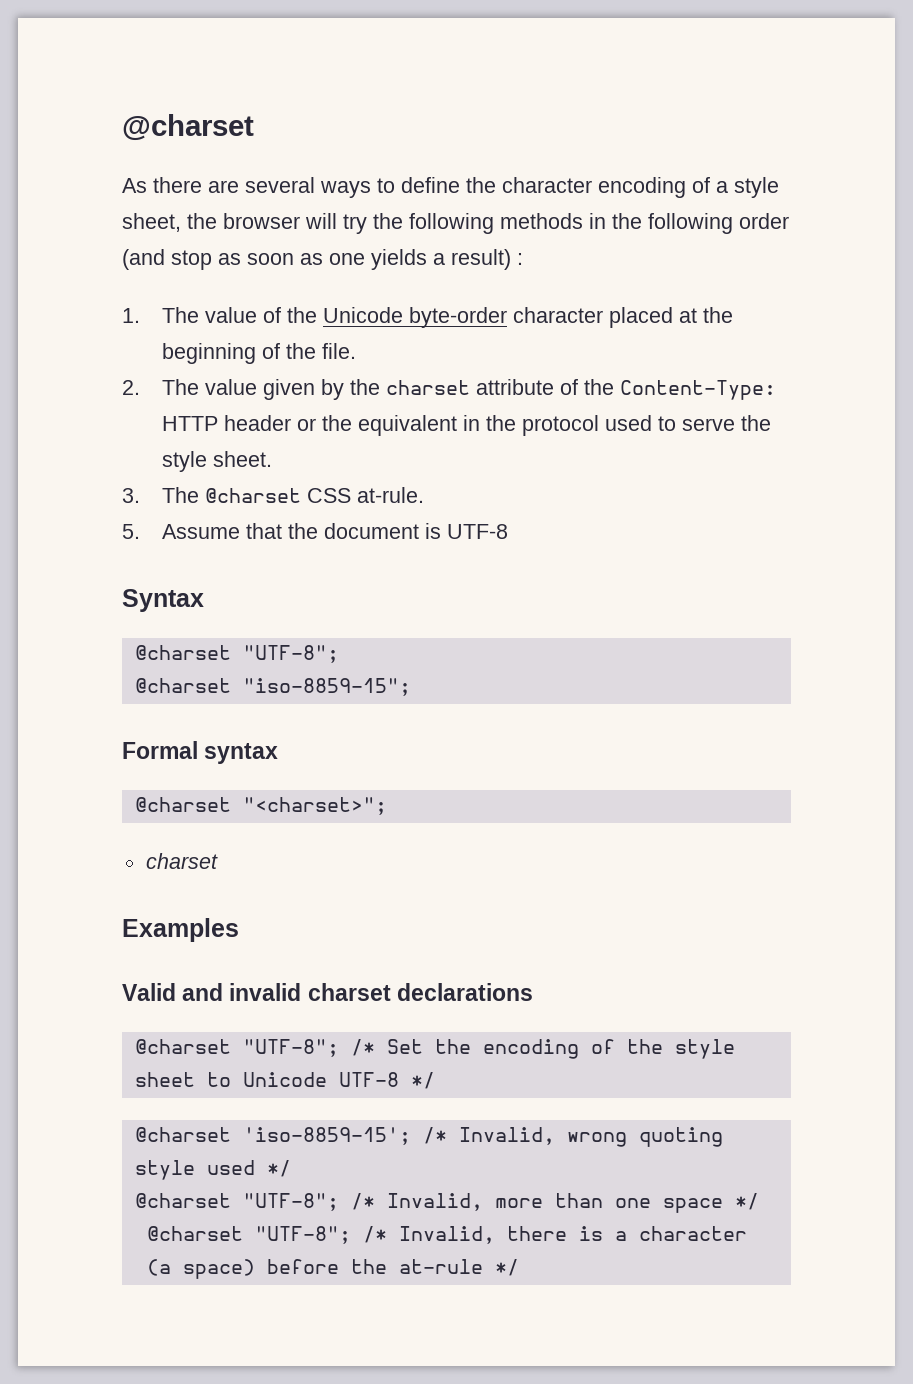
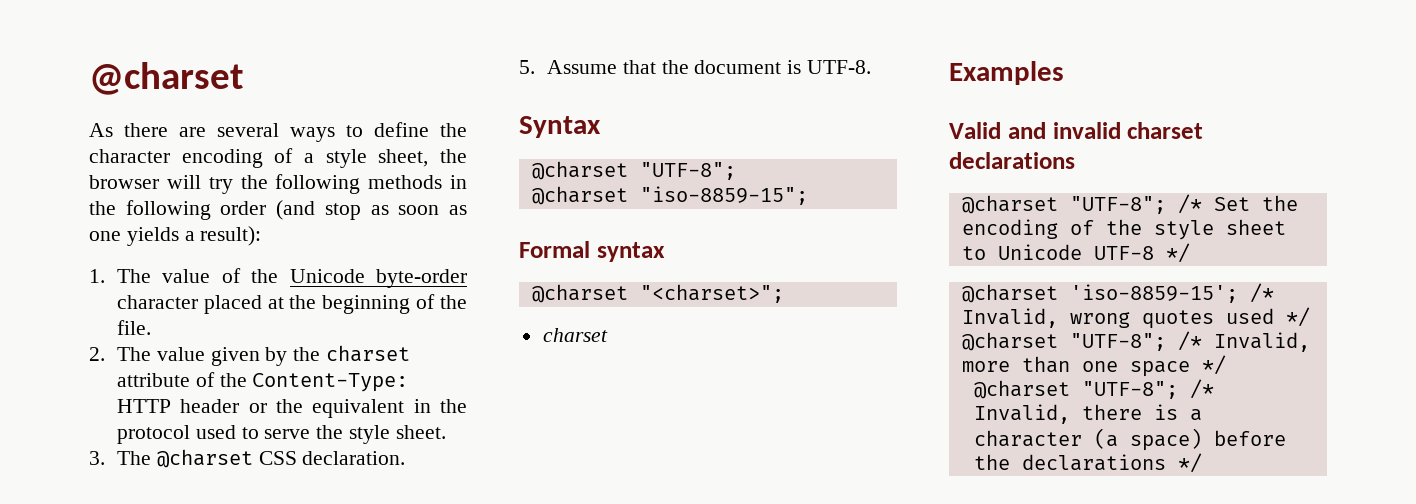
[451,249,523,270] result) : -> [200,226,262,246] result):
[357,487,425,503] at-rule. -> [302,451,406,465] declaration.
[447,524,509,539] UTF-8 -> [806,60,871,74] UTF-8.
[638,1127,723,1147] [134,1160,195,1180] quoting style -> [1141,310,1214,329] quotes
[398,1259,483,1274] at-rule -> [1021,454,1166,471] declarations

